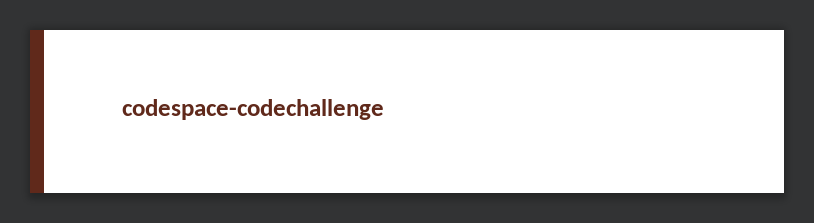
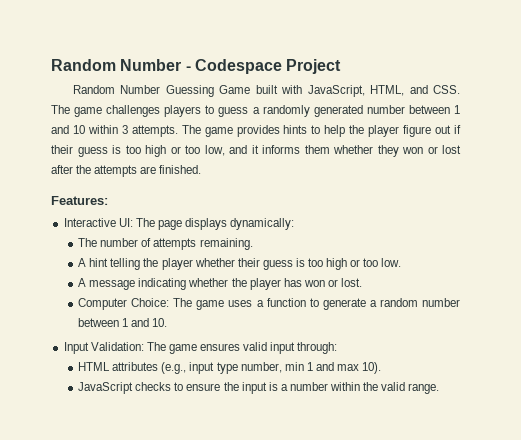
[122,99,384,120] codespace-codechallenge -> [51,59,342,74] [72,85,460,97] [51,105,460,117] [51,125,462,137] [51,145,461,157] [51,165,202,177] [51,196,108,205] [63,218,295,230] [78,238,253,250] [78,258,402,270] [78,278,363,290] [78,298,460,310] [78,318,168,327] [63,342,338,354] [78,362,382,374] [78,382,440,394] Random Number - Codespace Project // Random Number Guessing Game built with JavaScript, HTML, and CSS. The game challenges players to guess a randomly generated number between 1 and 10 within 3 attempts. The game provides hints to help the player figure out if their guess is too high or too low, and it informs them whether they won or lost after the attempts are finished. // Features: // Interactive UI: The page displays dynamically: // The number of attempts remaining. // A hint telling the player whether their guess is too high or too low. // A message indicating whether the player has won or lost. // Computer Choice: The game uses a function to generate a random number between 1 and 10. // Input Validation: The game ensures valid input through: // HTML attributes (e.g., input type number, min 1 and max 10). // JavaScript checks to ensure the input is a number within the valid range.

